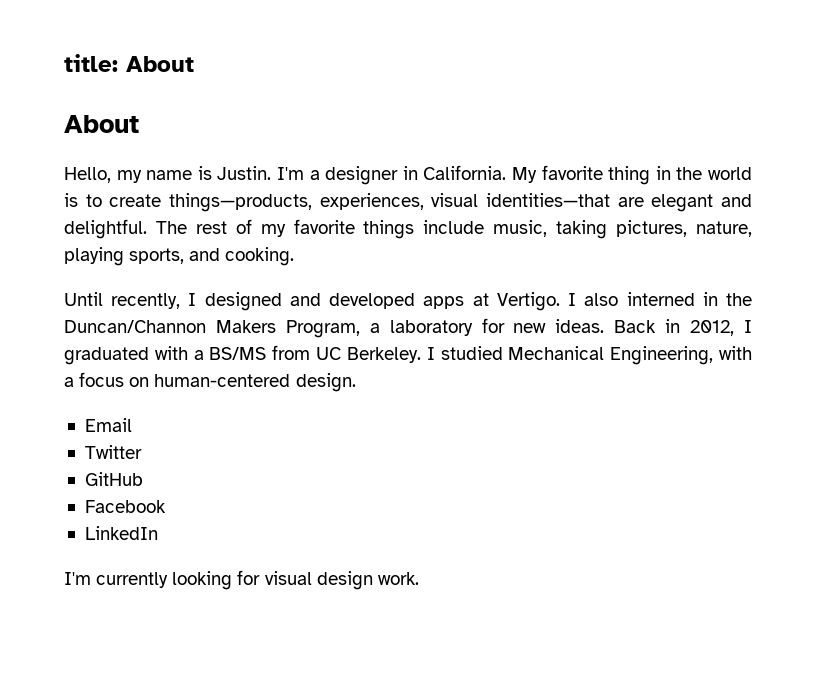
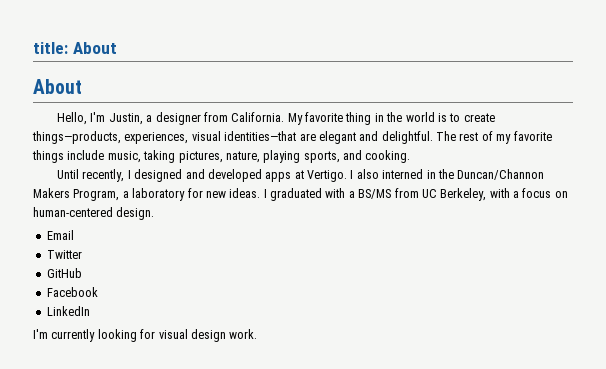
[116,166,304,183] my name is Justin. I'm -> [90,112,143,125] I'm Justin,
[402,166,418,180] in -> [203,112,228,122] from
[614,319,735,336] Back in 2012, -> (261, 193) none
[346,346,714,365] Berkeley. I studied Mechanical Engineering, -> [440,188,487,201] Berkeley,

